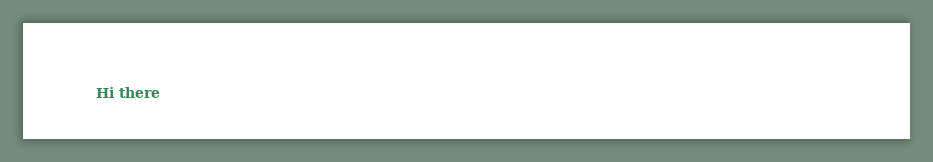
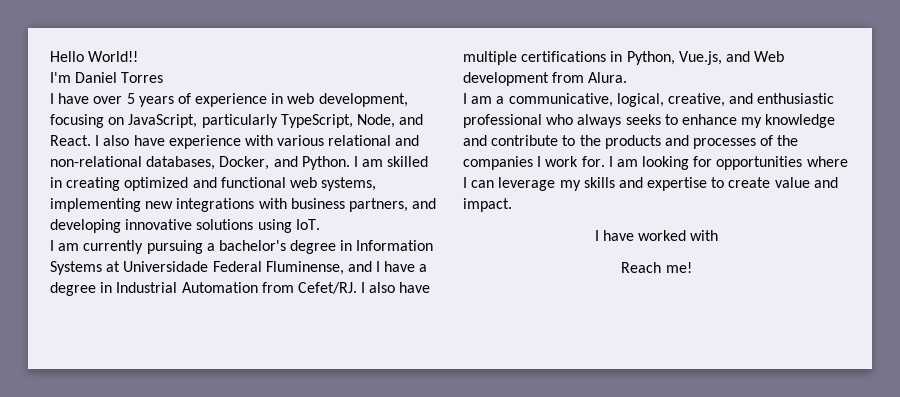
[96,87,160,98] Hi there -> [50,51,139,62] [50,72,164,83] [50,93,408,107] [50,114,424,128] [50,135,420,149] [50,156,429,170] [50,177,377,191] [50,198,437,212] [50,219,320,233] [50,240,434,254] [50,261,428,275] [50,282,431,296] [463,51,785,65] [463,72,628,86] [463,93,835,107] [463,114,836,128] [463,135,799,149] [463,156,848,170] [463,177,838,191] [463,198,512,212] [594,230,719,241] [621,262,692,273] Hello World!! // I'm Daniel Torres // I have over 5 years of experience in web development, focusing on JavaScript, particularly TypeScript, Node, and React. I also have experience with various relational and non-relational databases, Docker, and Python. I am skilled in creating optimized and functional web systems, implementing new integrations with business partners, and developing innovative solutions using IoT. // I am currently pursuing a bachelor's degree in Information Systems at Universidade Federal Fluminense, and I have a degree in Industrial Automation from Cefet/RJ. I also have multiple certifications in Python, Vue.js, and Web development from Alura. // I am a communicative, logical, creative, and enthusiastic professional who always seeks to enhance my knowledge and contribute to the products and processes of the companies I work for. I am looking for opportunities where I can leverage my skills and expertise to create value and impact. // I have worked with // Reach me!

